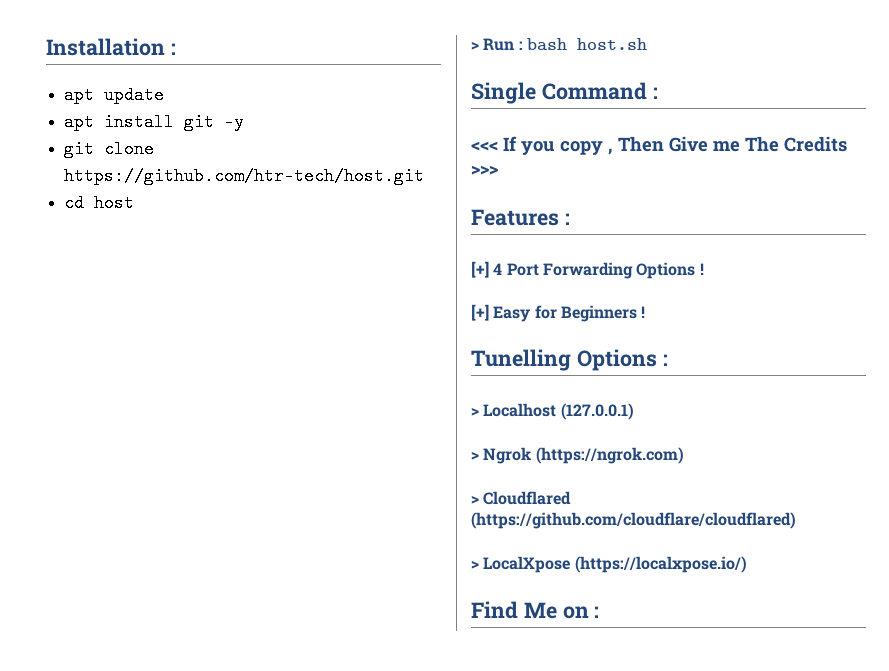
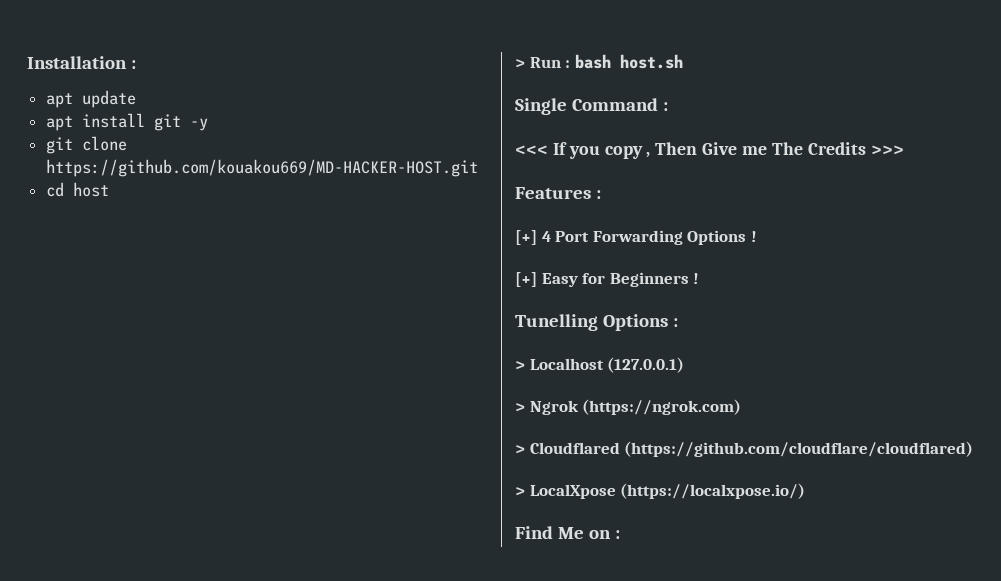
[63,167,424,185] https://github.com/htr-tech/host.git -> [45,159,478,177] https://github.com/kouakou669/MD-HACKER-HOST.git

